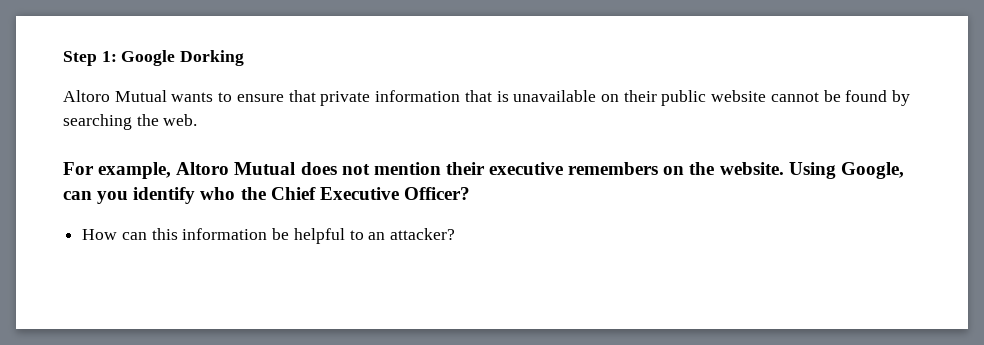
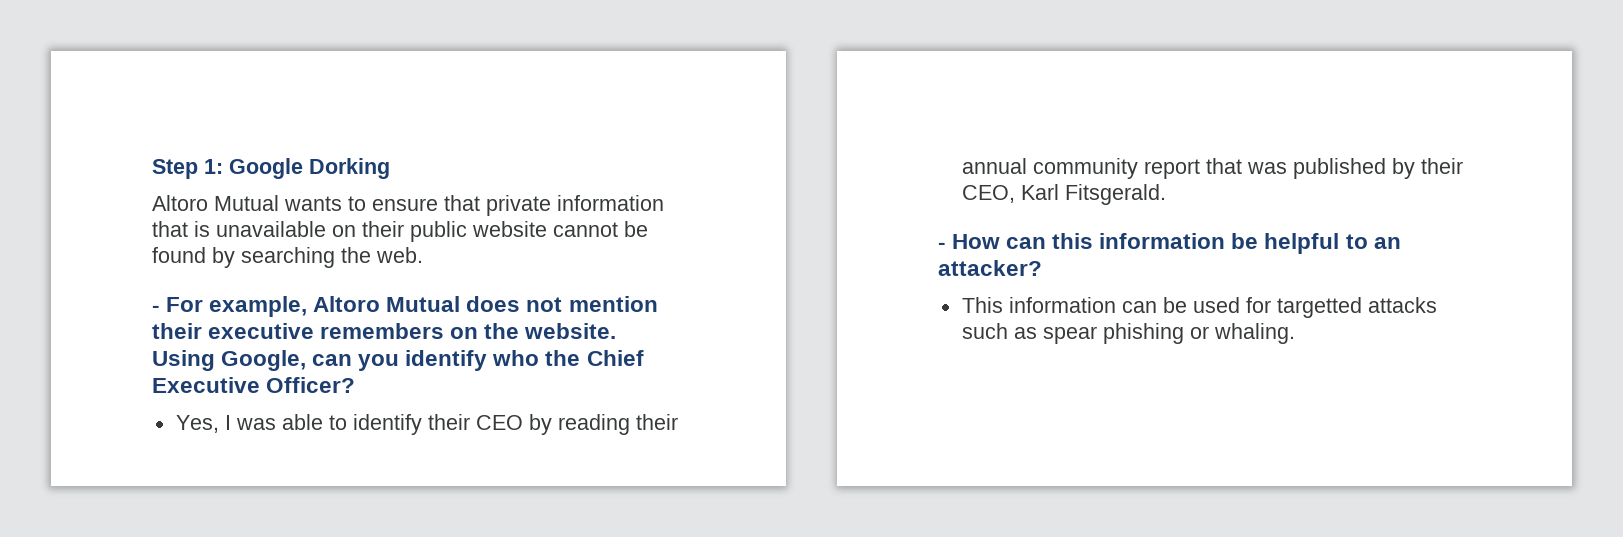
(198, 120) none -> [152,305,160,312] -
(470, 193) none -> [175,414,678,435] [961,158,1463,179] [961,184,1166,205] [938,242,946,249] Yes, I was able to identify their CEO by reading their annual community report that was published by their CEO, Karl Fitsgerald. // -
(456, 234) none -> [961,297,1437,318] [961,323,1295,344] // This information can be used for targetted attacks such as spear phishing or whaling.

